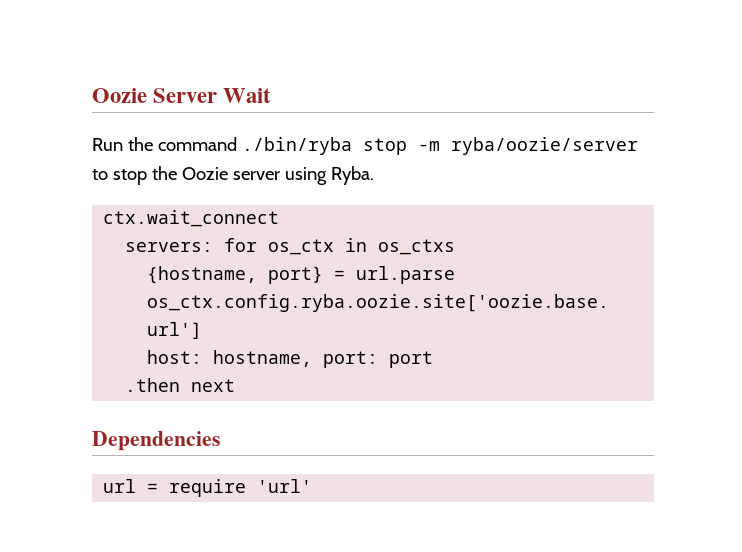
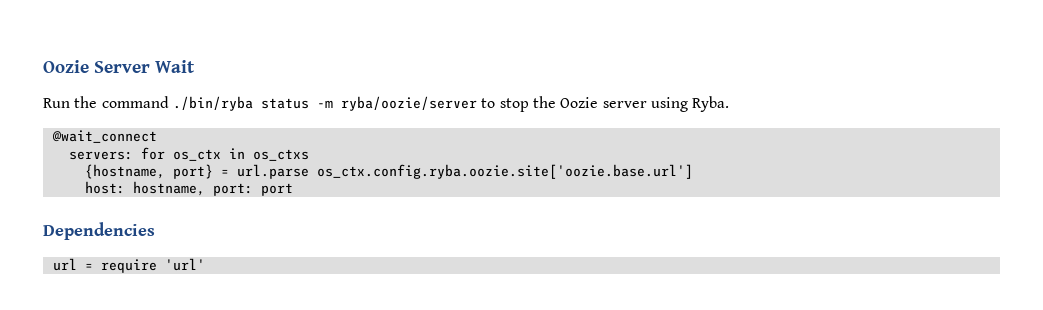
[362,138,407,155] stop -> [260,98,309,109] status
[103,210,280,227] ctx.wait_connect -> [51,130,157,143] @wait_connect
[125,378,236,392] // .then next -> (293, 189) none

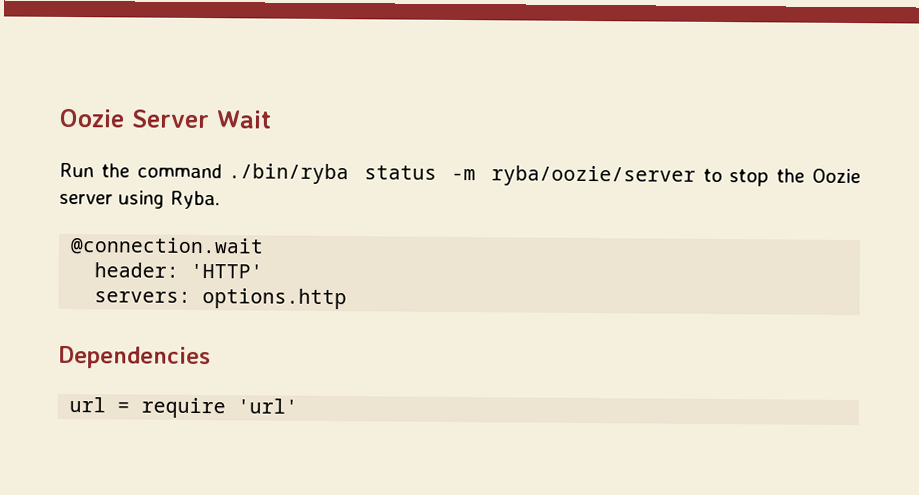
[51,130,157,143] [68,147,309,161] [84,164,693,179] [84,181,293,196] @wait_connect // servers: for os_ctx in os_ctxs // {hostname, port} = url.parse os_ctx.config.ryba.oozie.site['oozie.base.url'] // host: hostname, port: port -> [70,237,265,256] [94,262,264,279] [94,288,348,310] @connection.wait // header: 'HTTP' // servers: options.http

